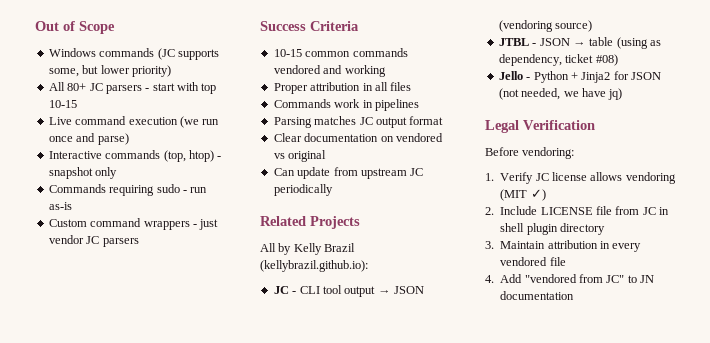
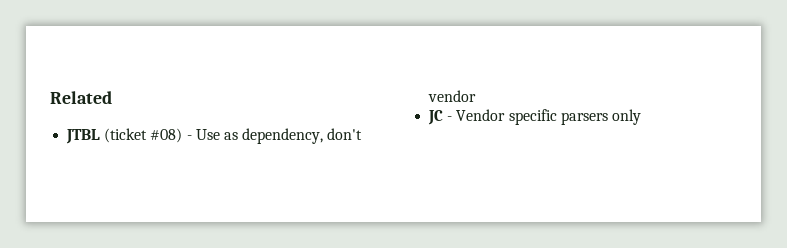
[35,21,115,34] [48,48,219,60] [48,65,171,77] [48,82,217,94] [48,100,77,108] [48,116,220,128] [48,133,129,145] [48,150,222,162] [48,167,118,179] [48,184,208,196] [48,202,72,210] [48,218,219,230] [48,235,139,247] [260,21,359,31] [273,48,408,57] [273,65,386,77] [273,82,412,94] [273,99,419,111] [273,116,444,128] [273,133,443,142] [273,150,327,162] [273,167,424,179] [273,184,333,196] [260,216,360,229] [260,243,356,255] [260,260,368,272] [273,285,424,297] [498,20,593,32] [498,37,661,49] [498,54,618,66] [498,71,661,83] [498,88,623,100] [485,120,595,133] [485,147,575,159] [485,172,676,184] [500,189,546,201] [485,206,670,215] [500,223,605,235] [485,240,642,252] [500,257,566,266] [485,274,655,283] [500,291,575,300] Out of Scope // Windows commands (JC supports some, but lower priority) // All 80+ JC parsers - start with top 10-15 // Live command execution (we run once and parse) // Interactive commands (top, htop) - snapshot only // Commands requiring sudo - run as-is // Custom command wrappers - just vendor JC parsers // Success Criteria // 10-15 common commands vendored and working // Proper attribution in all files // Commands work in pipelines // Parsing matches JC output format // Clear documentation on vendored vs original // Can update from upstream JC periodically // Related Projects // All by Kelly Brazil (kellybrazil.github.io): // JC - CLI tool output → JSON (vendoring source) // JTBL - JSON → table (using as dependency, ticket #08) // Jello - Python + Jinja2 for JSON (not needed, we have jq) // Legal Verification // Before vendoring: // 1. Verify JC license allows vendoring (MIT ✓) // 2. Include LICENSE file from JC in shell plugin directory // 3. Maintain attribution in every vendored file // 4. Add "vendored from JC" to JN documentation -> [50,91,112,104] [66,128,363,144] [428,90,477,102] [428,109,641,125] Related // JTBL (ticket #08) - Use as dependency, don't vendor // JC - Vendor specific parsers only

